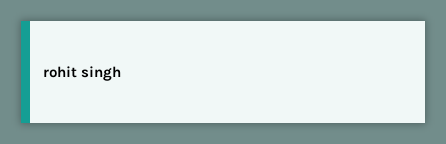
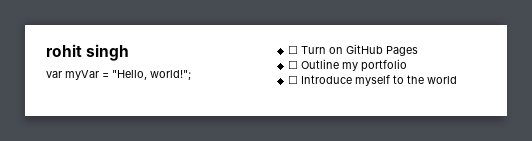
(122, 73) none -> [46,70,191,80] [288,44,419,56] [288,59,408,72] [288,75,458,86] // var myVar = "Hello, world!"; // ☐ Turn on GitHub Pages // ☐ Outline my portfolio // ☐ Introduce myself to the world

